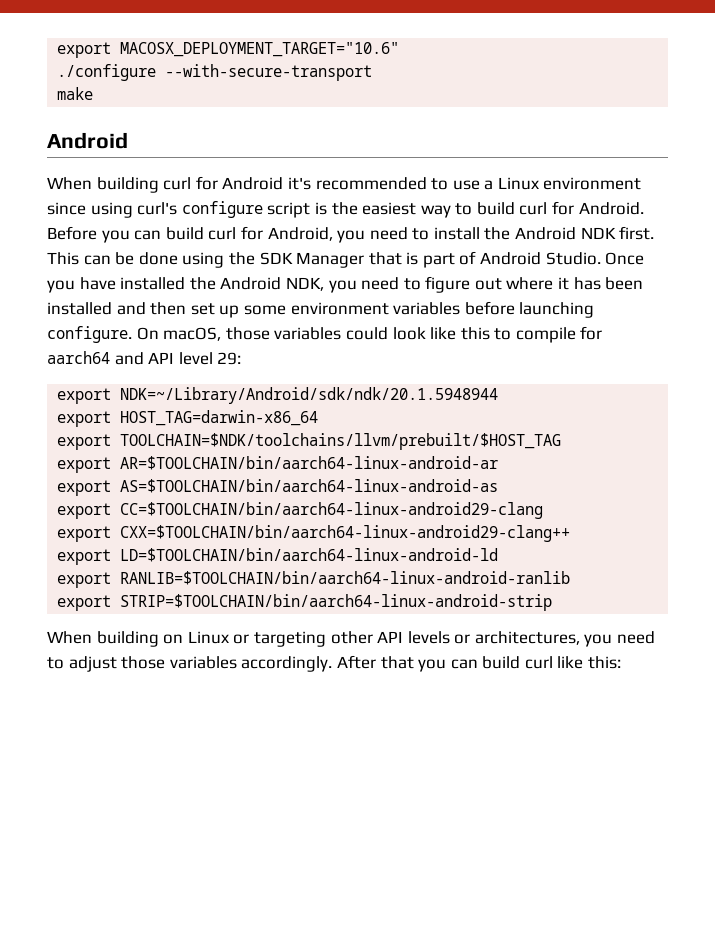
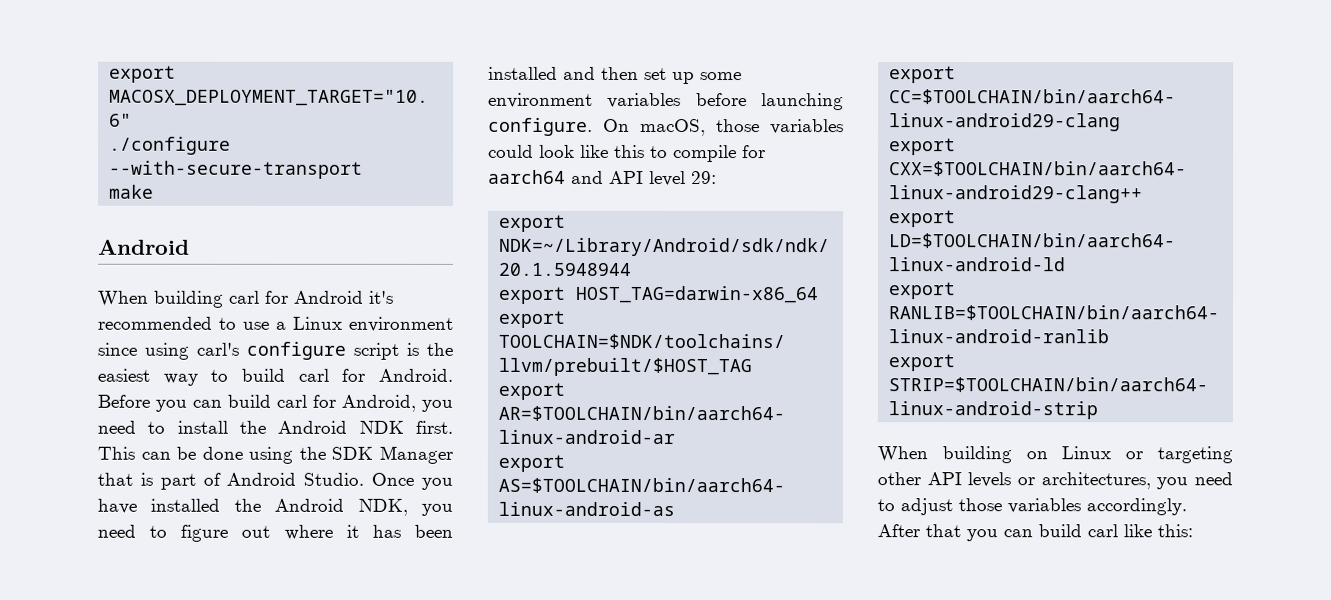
[163,177,192,190] curl -> [228,290,260,304] carl
[137,202,178,215] curl's -> [196,342,239,356] carl's
[519,202,548,215] curl -> [297,368,329,382] carl
[208,227,237,240] curl -> [276,394,307,408] carl
[524,656,553,669] curl -> [1087,524,1118,538] carl

